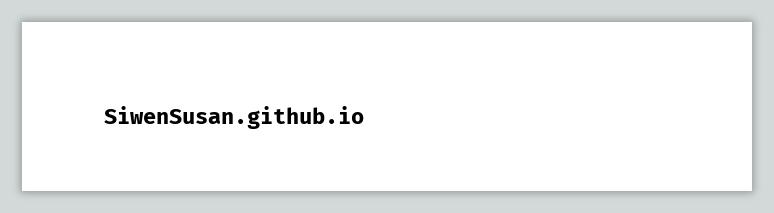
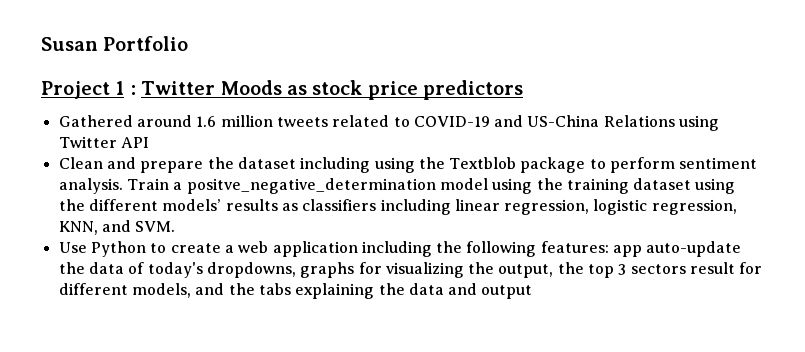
[104,106,364,129] SiwenSusan.github.io -> [41,36,189,51] [41,80,524,100] [58,115,720,131] [58,136,149,148] [58,157,758,173] [58,178,736,194] [58,199,737,215] [58,220,176,235] [58,241,742,257] [58,262,763,278] [58,283,533,299] Susan Portfolio // Project 1 : Twitter Moods as stock price predictors // Gathered around 1.6 million tweets related to COVID-19 and US-China Relations using Twitter API // Clean and prepare the dataset including using the Textblob package to perform sentiment analysis. Train a positve_negative_determination model using the training dataset using the different models’ results as classifiers including linear regression, logistic regression, KNN, and SVM. // Use Python to create a web application including the following features: app auto-update the data of today's dropdowns, graphs for visualizing the output, the top 3 sectors result for different models, and the tabs explaining the data and output

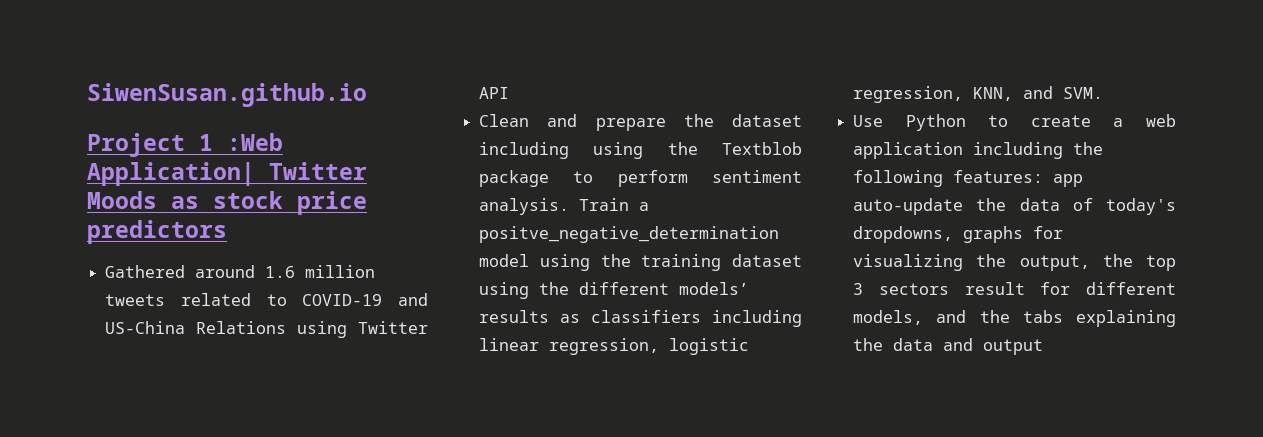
[41,36,189,51] Susan Portfolio -> [87,83,367,107] SiwenSusan.github.io
[129,85,136,95] : -> [227,133,283,151] [87,162,255,186] :Web Application|

